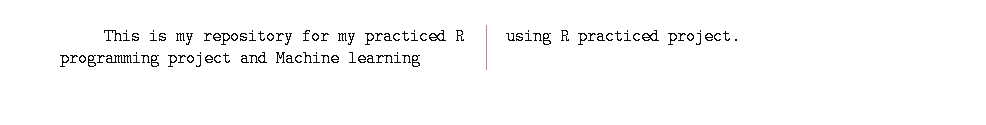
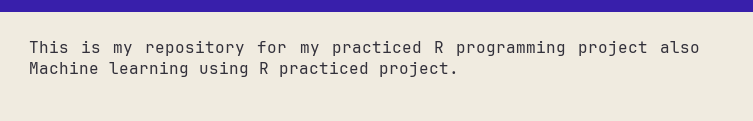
[240,50,268,67] and -> [660,41,701,53] also

